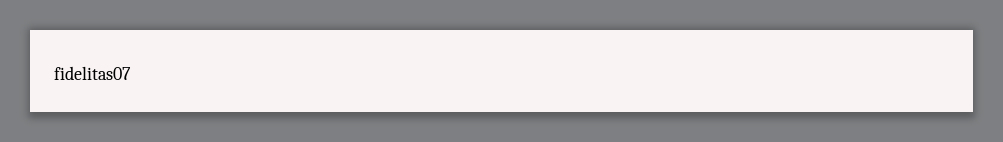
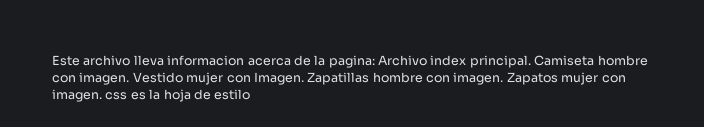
[54,66,131,80] fidelitas07 -> [52,55,648,68] [52,72,626,85] [52,89,251,102] Este archivo lleva informacion acerca de la pagina: Archivo index principal. Camiseta hombre con imagen. Vestido mujer con Imagen. Zapatillas hombre con imagen. Zapatos mujer con imagen. css es la hoja de estilo

